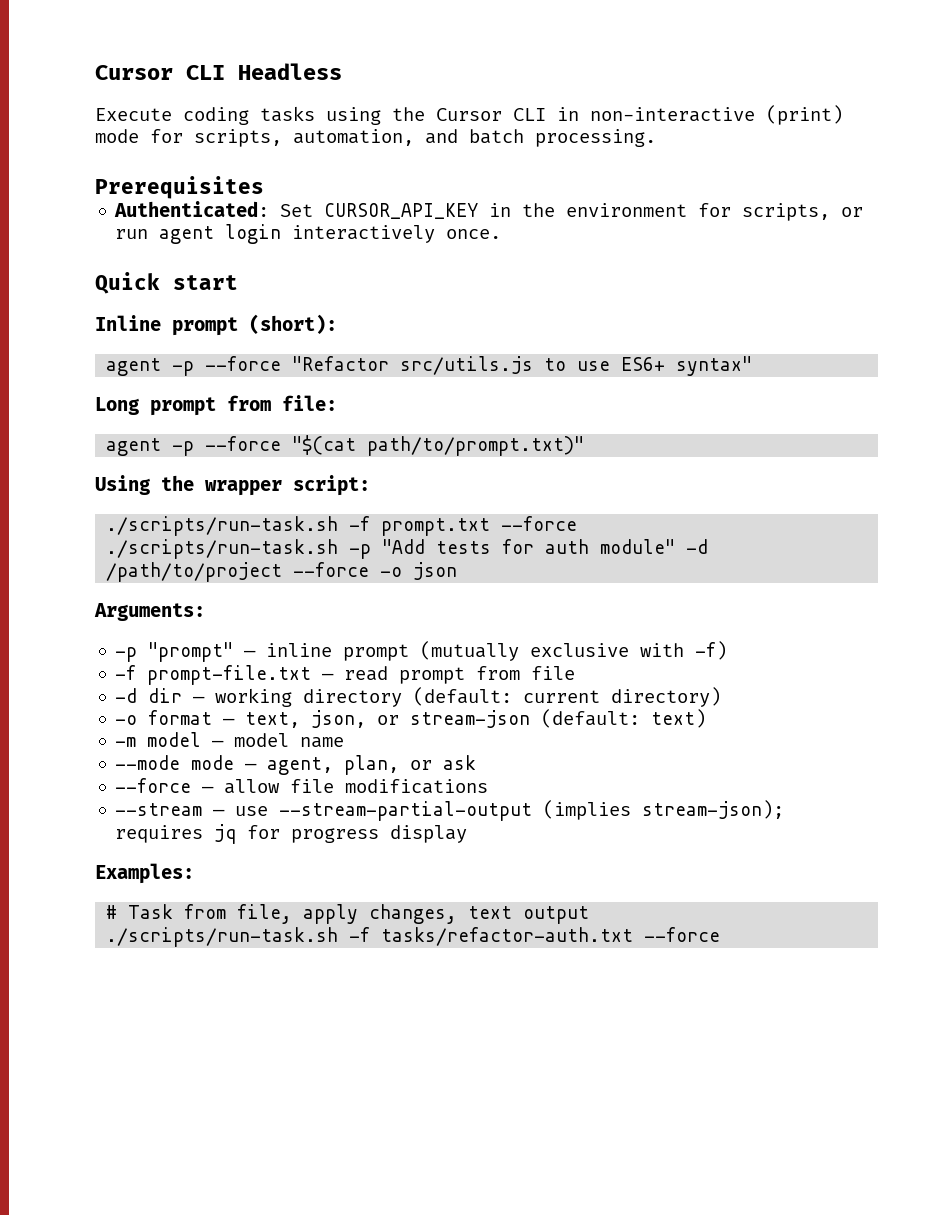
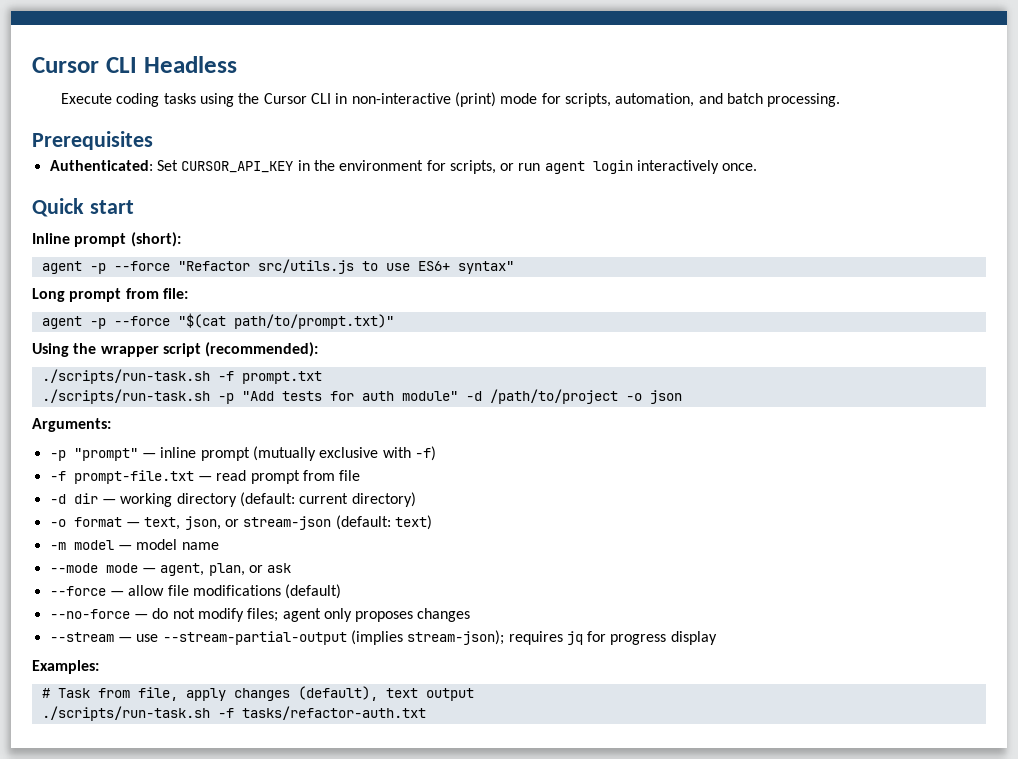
[293,475,370,496] script: -> [162,342,319,357] script (recommended):
[501,516,578,531] --force -> (322, 377) none
[293,562,370,577] --force -> (618, 396) none
(489, 786) none -> [285,584,342,599] [49,608,471,622] (default) // --no-force — do not modify files; agent only proposes changes
[369,904,458,924] changes, -> [233,686,378,701] changes (default),
[644,927,721,942] --force -> (426, 713) none

